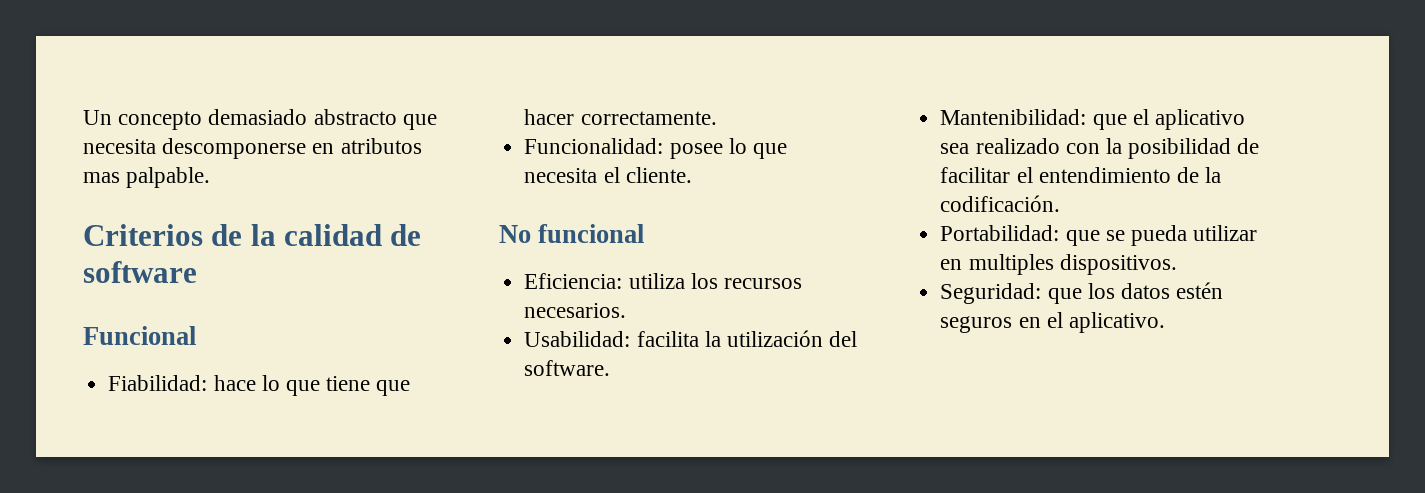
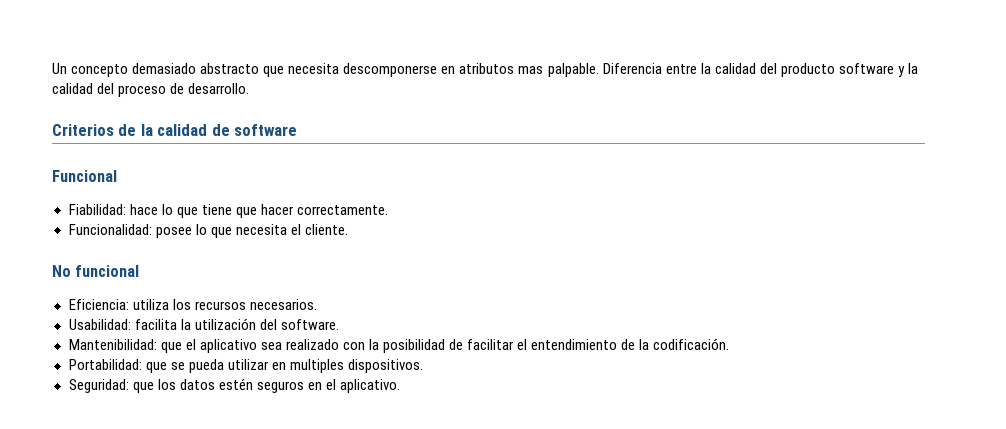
(211, 177) none -> [602,63,918,77] [52,83,250,97] Diferencia entre la calidad del producto software y la calidad del proceso de desarrollo.

